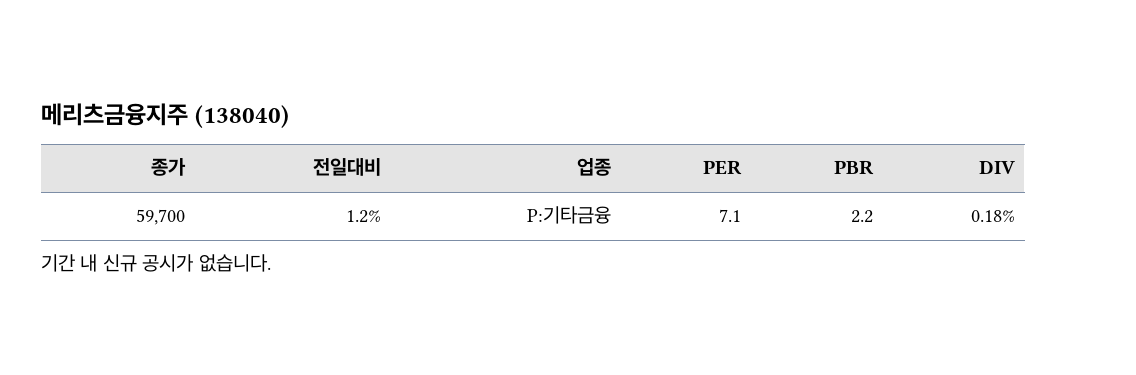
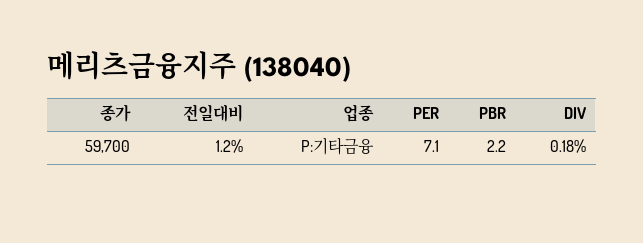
[41,254,271,272] // 기간 내 신규 공시가 없습니다. -> (586, 146) none

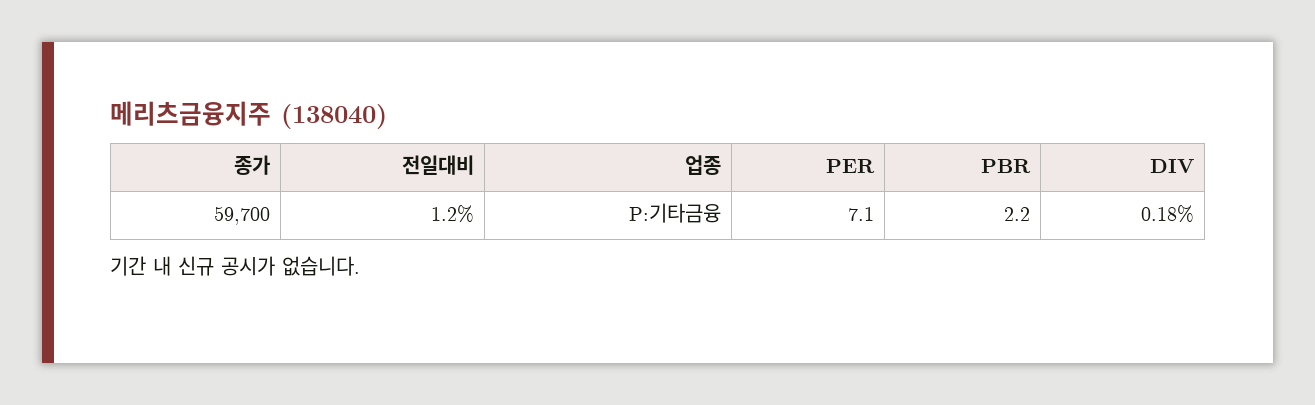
(586, 146) none -> [110,256,360,276] // 기간 내 신규 공시가 없습니다.

